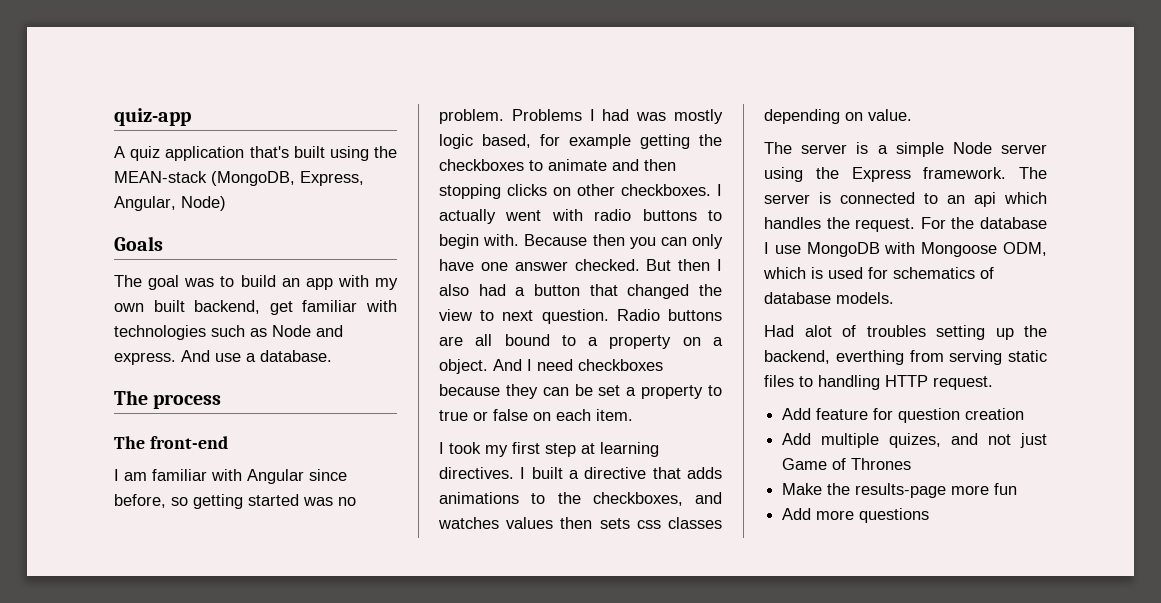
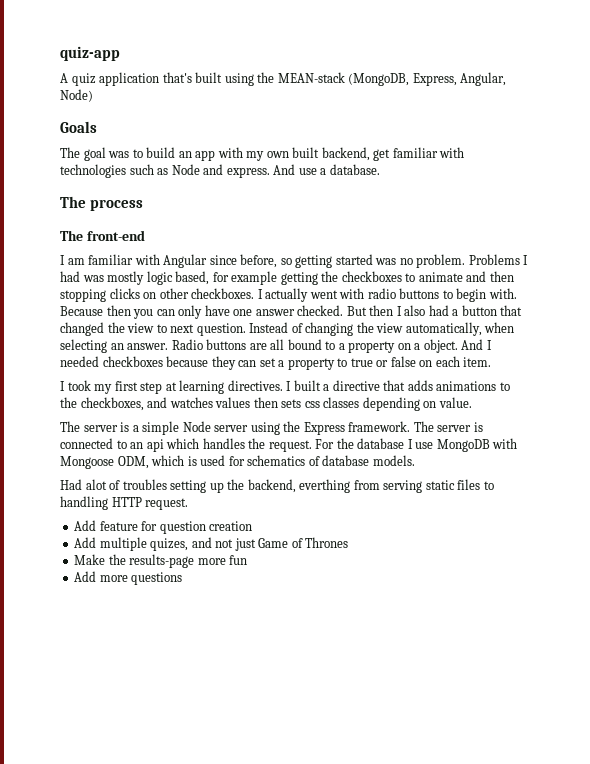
(609, 316) none -> [249,322,515,336] [60,339,169,353] Instead of changing the view automatically, when selecting an answer.
[537,359,573,371] need -> [60,356,99,367] needed
[574,384,593,396] be -> (257, 363) none

